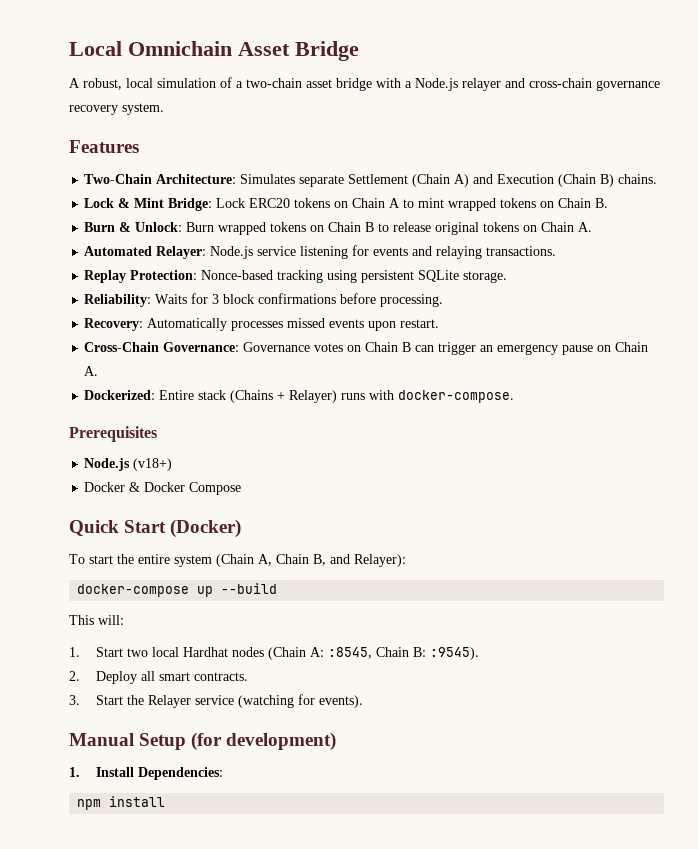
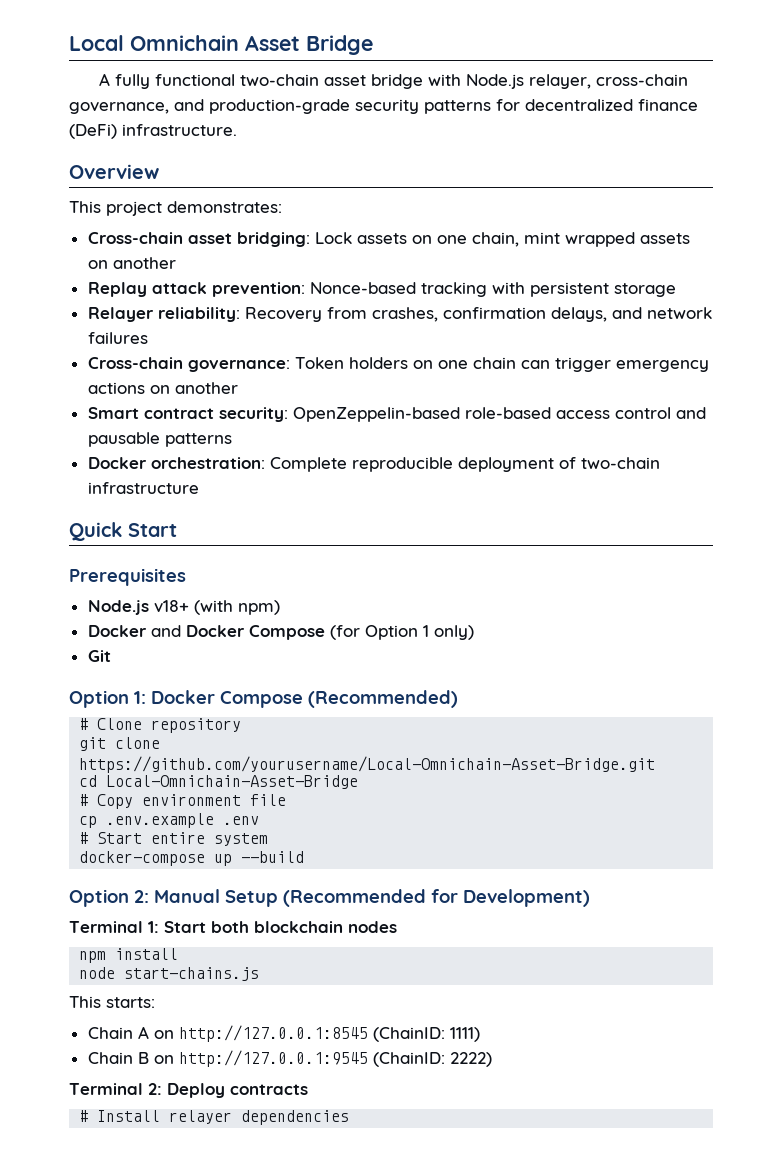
[83,77,660,91] [69,103,164,115] [69,140,139,153] [84,174,658,187] [84,198,609,211] [84,222,593,235] [84,245,557,259] [84,270,508,283] [84,293,444,307] [84,318,440,331] [84,342,649,355] [84,366,99,376] [84,390,515,403] robust, local simulation of a two-chain asset bridge with a Node.js relayer and cross-chain governance recovery system. // Features // Two-Chain Architecture: Simulates separate Settlement (Chain A) and Execution (Chain B) chains. // Lock & Mint Bridge: Lock ERC20 tokens on Chain A to mint wrapped tokens on Chain B. // Burn & Unlock: Burn wrapped tokens on Chain B to release original tokens on Chain A. // Automated Relayer: Node.js service listening for events and relaying transactions. // Replay Protection: Nonce-based tracking using persistent SQLite storage. // Reliability: Waits for 3 block confirmations before processing. // Recovery: Automatically processes missed events upon restart. // Cross-Chain Governance: Governance votes on Chain B can trigger an emergency pause on Chain A. // Dockerized: Entire stack (Chains + Relayer) runs with docker-compose. -> [115,74,689,89] [69,99,698,114] [69,124,237,139] [69,164,159,179] [69,201,282,216] [87,232,690,247] [87,257,176,269] [87,282,676,297] [87,307,712,322] [87,332,148,344] [87,357,709,372] [87,382,238,394] [87,407,706,422] [87,432,232,447] [87,457,660,472] [87,482,199,494] [69,522,177,541] fully functional two-chain asset bridge with Node.js relayer, cross-chain governance, and production-grade security patterns for decentralized finance (DeFi) infrastructure. // Overview // This project demonstrates: // Cross-chain asset bridging: Lock assets on one chain, mint wrapped assets on another // Replay attack prevention: Nonce-based tracking with persistent storage // Relayer reliability: Recovery from crashes, confirmation delays, and network failures // Cross-chain governance: Token holders on one chain can trigger emergency actions on another // Smart contract security: OpenZeppelin-based role-based access control and pausable patterns // Docker orchestration: Complete reproducible deployment of two-chain infrastructure // Quick Start
[133,458,173,471] [84,482,242,495] [69,519,242,538] [69,554,406,567] [77,583,278,597] [69,615,124,625] [69,647,480,660] [69,671,249,684] [69,694,364,708] [69,732,337,751] [69,767,224,780] [77,796,166,810] (v18+) // Docker & Docker Compose // Quick Start (Docker) // To start the entire system (Chain A, Chain B, and Relayer): // docker-compose up --build // This will: // 1. Start two local Hardhat nodes (Chain A: :8545, Chain B: :9545). // 2. Deploy all smart contracts. // 3. Start the Relayer service (watching for events). // Manual Setup (for development) // 1. Install Dependencies: // npm install -> [153,600,280,615] [87,625,474,640] [87,650,111,662] [69,690,458,708] [79,718,242,733] [79,737,161,751] [79,756,656,773] [79,775,359,789] [79,794,287,809] [79,813,260,828] [79,832,269,846] [79,851,305,866] [69,889,590,907] [69,921,397,933] [79,948,179,963] [79,967,260,981] [69,996,155,1008] [87,1025,480,1042] [87,1050,492,1067] [69,1083,308,1098] [79,1110,350,1125] v18+ (with npm) // Docker and Docker Compose (for Option 1 only) // Git // Option 1: Docker Compose (Recommended) // # Clone repository // git clone https://github.com/yourusername/Local-Omnichain-Asset-Bridge.git // cd Local-Omnichain-Asset-Bridge // # Copy environment file // cp .env.example .env // # Start entire system // docker-compose up --build // Option 2: Manual Setup (Recommended for Development) // Terminal 1: Start both blockchain nodes // npm install // node start-chains.js // This starts: // Chain A on http://127.0.0.1:8545 (ChainID: 1111) // Chain B on http://127.0.0.1:9545 (ChainID: 2222) // Terminal 2: Deploy contracts // # Install relayer dependencies

